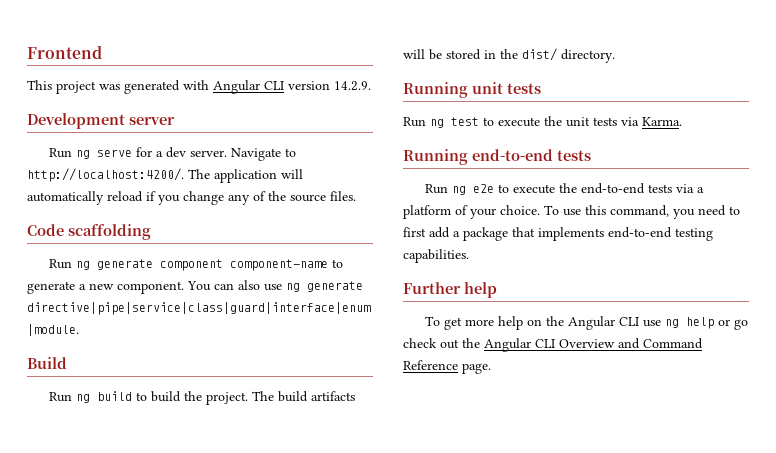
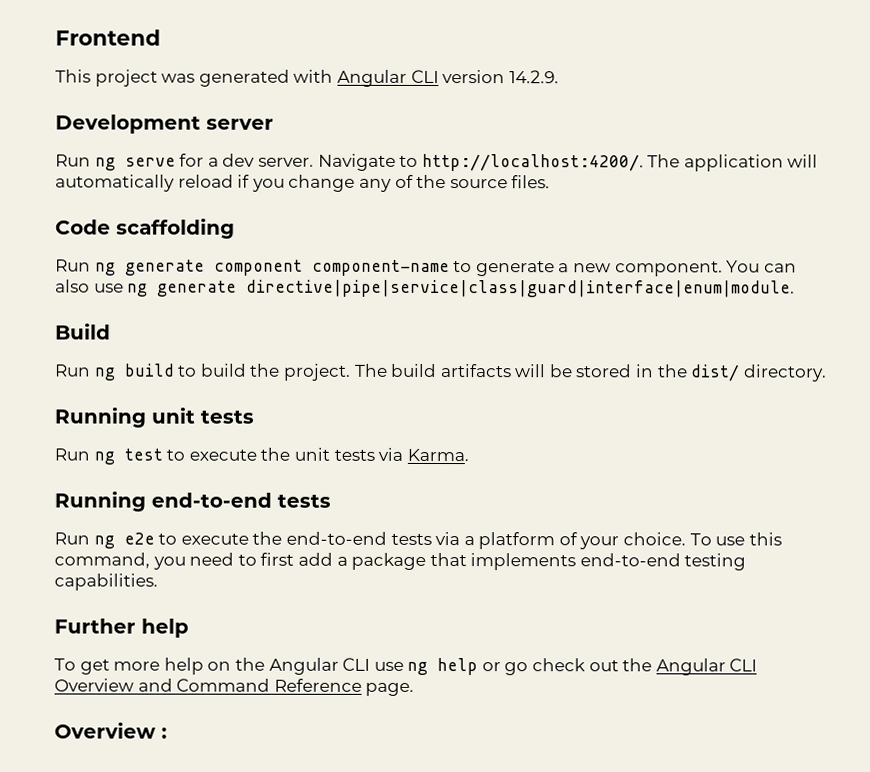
(491, 368) none -> [54,722,167,739] // Overview :

